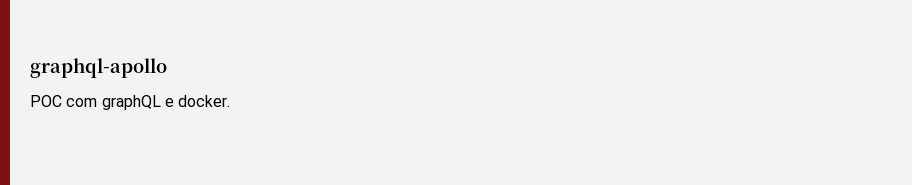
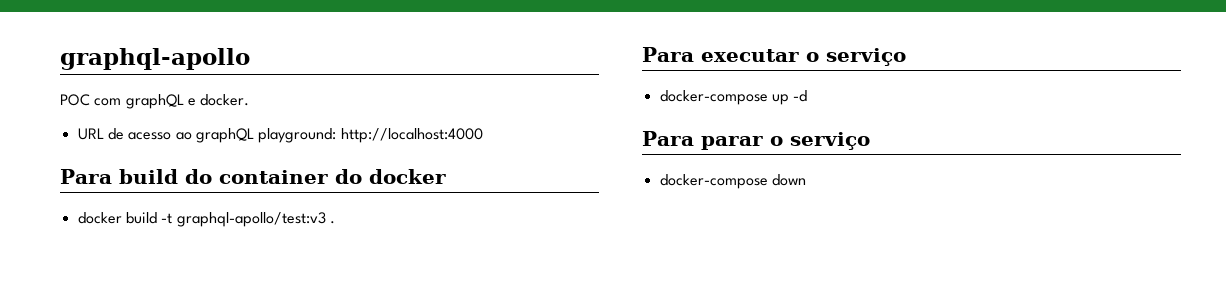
(231, 101) none -> [77,128,483,143] [60,169,446,184] [77,212,335,227] [642,47,906,66] [659,90,808,105] [642,131,870,150] [659,174,806,189] // URL de acesso ao graphQL playground: http://localhost:4000 // Para build do container do docker // docker build -t graphql-apollo/test:v3 . // Para executar o serviço // docker-compose up -d // Para parar o serviço // docker-compose down

